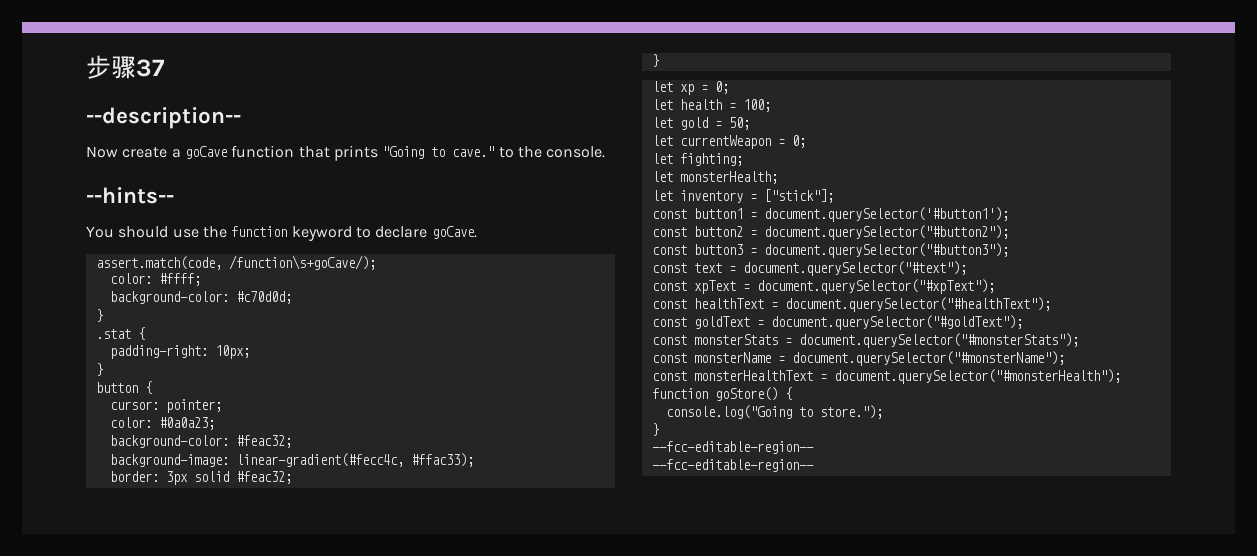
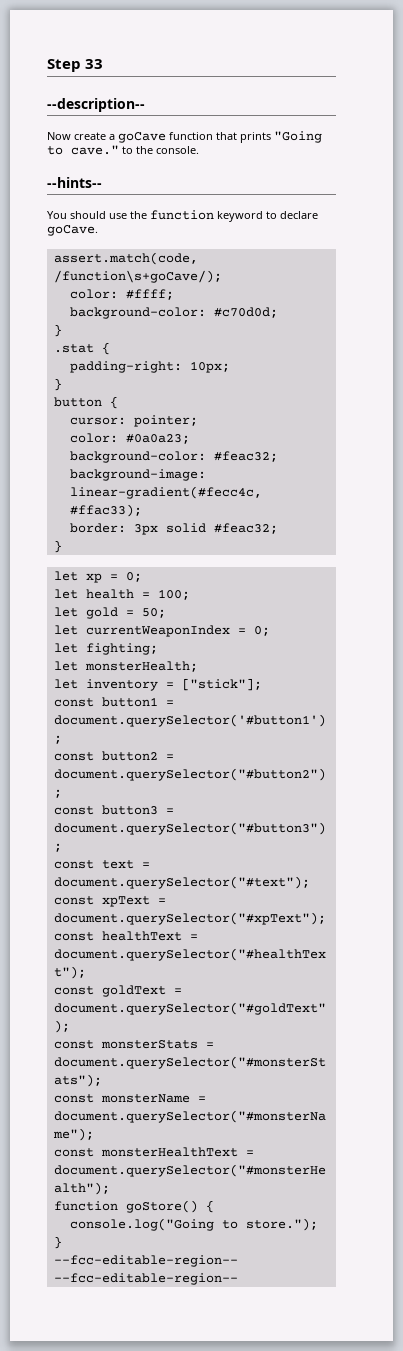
[86,55,164,79] 步骤37 -> [47,59,104,72] Step 33
[679,135,771,149] currentWeapon -> [85,625,230,637] currentWeaponIndex

